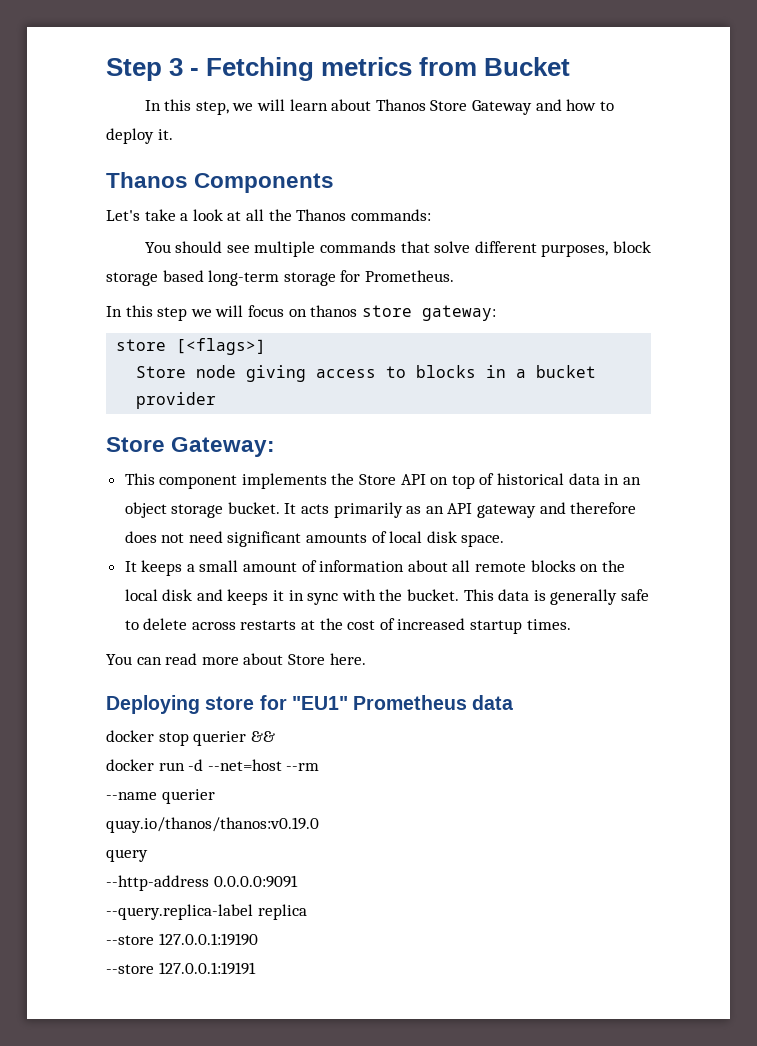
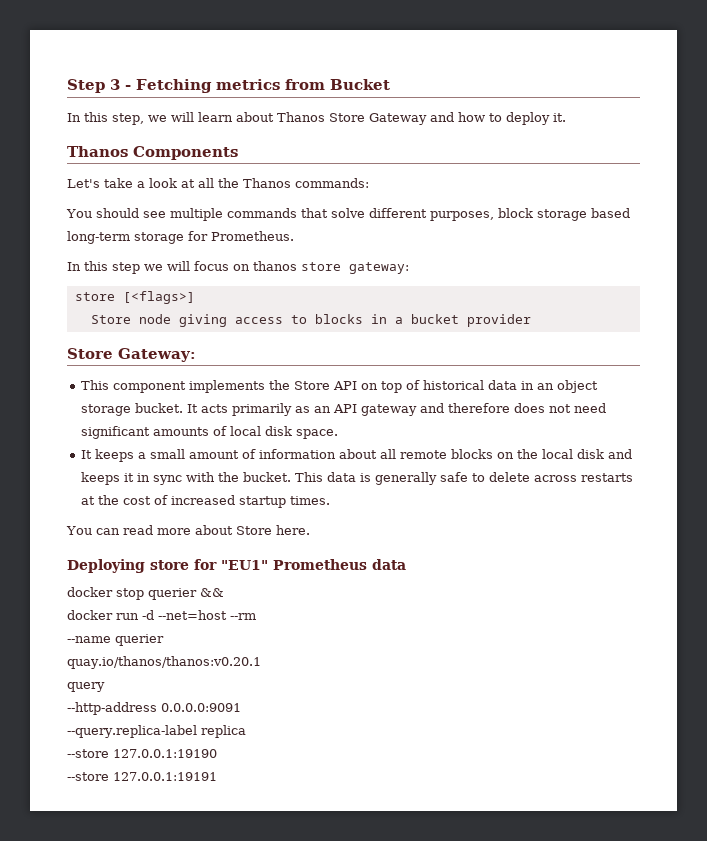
[106,817,319,833] quay.io/thanos/thanos:v0.19.0 -> [67,656,261,669] quay.io/thanos/thanos:v0.20.1

